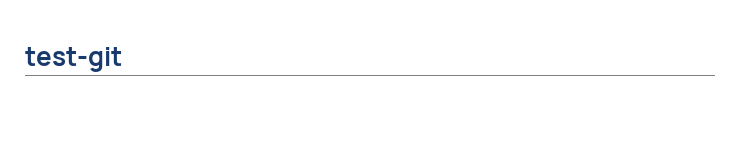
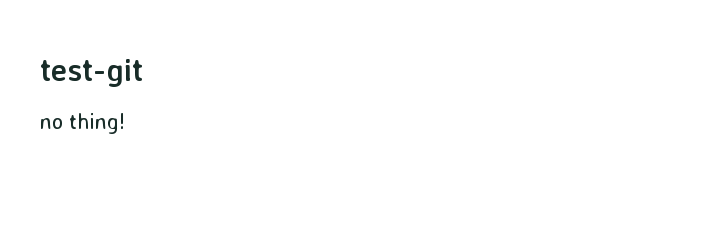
(122, 59) none -> [40,113,125,134] // no thing!

